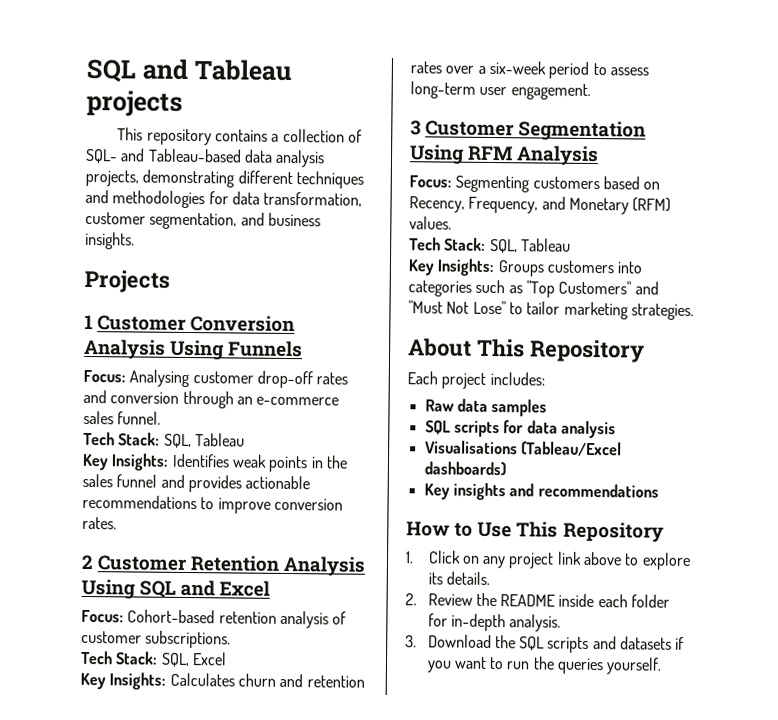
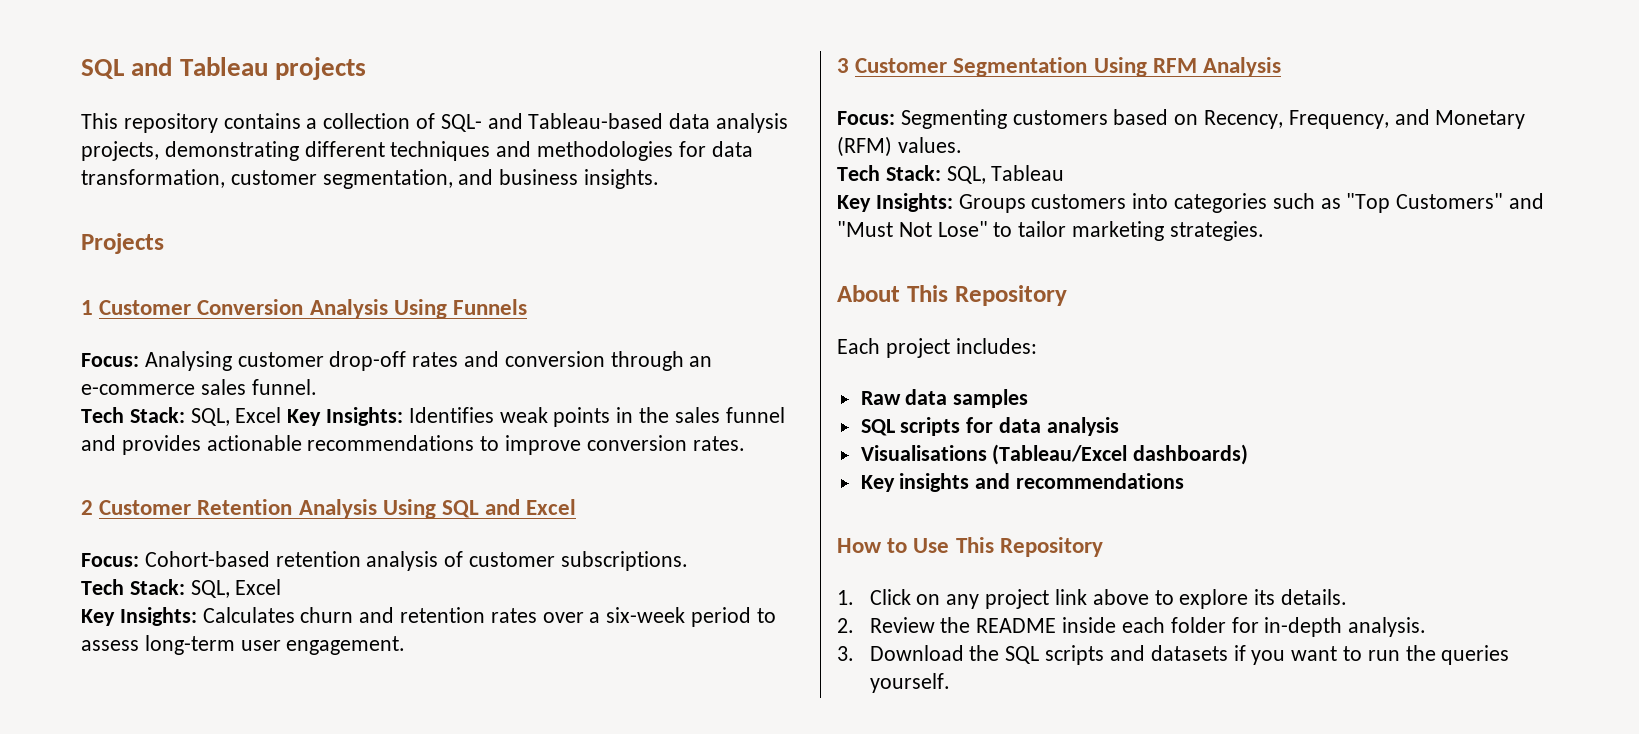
[194,433,245,447] Tableau // -> [235,407,282,423] Excel

